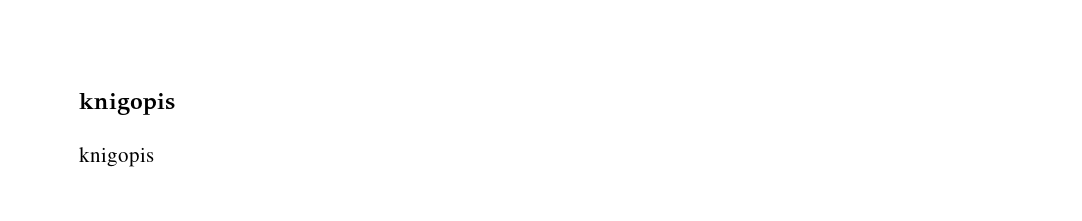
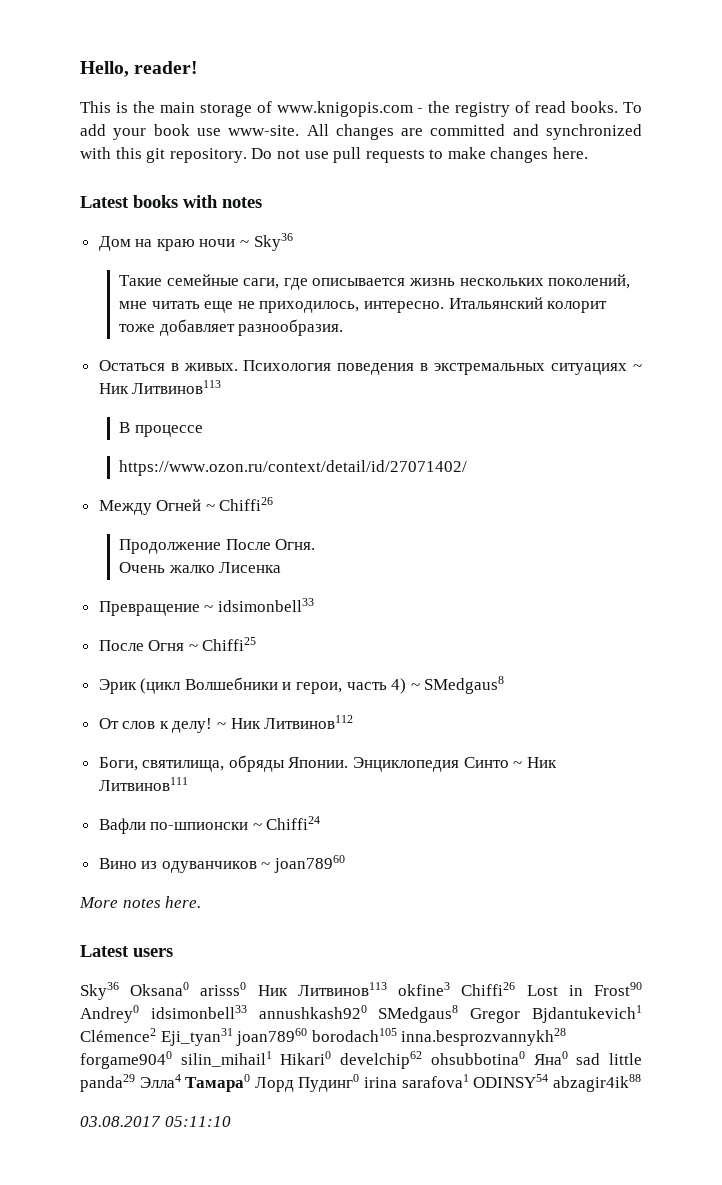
[79,93,175,115] [79,147,154,167] knigopis // knigopis -> [80,61,199,77] [80,101,642,117] [80,124,643,140] [80,147,589,163] [80,195,262,208] [98,233,293,251] [119,274,631,290] [119,297,608,313] [119,319,344,336] [98,360,642,375] [98,380,222,394] [119,422,203,437] [119,460,468,476] [98,497,274,515] [119,539,316,554] [119,562,282,573] [98,598,314,616] [98,637,257,651] [98,676,505,694] [98,715,354,733] [98,755,557,772] [98,777,188,791] [98,816,321,834] [98,855,346,873] [79,896,202,908] [80,945,173,957] [80,982,642,1000] [80,1005,642,1023] [80,1028,567,1046] [80,1051,642,1069] [80,1074,641,1092] [80,1116,231,1127] Hello, reader! // This is the main storage of www.knigopis.com - the registry of read books. To add your book use www-site. All changes are committed and synchronized with this git repository. Do not use pull requests to make changes here. // Latest books with notes // Дом на краю ночи ~ Sky36 // Такие семейные саги, где описывается жизнь нескольких поколений, мне читать еще не приходилось, интересно. Итальянский колорит тоже добавляет разнообразия. // Остаться в живых. Психология поведения в экстремальных ситуациях ~ Ник Литвинов113 // В процессе // https://www.ozon.ru/context/detail/id/27071402/ // Между Огней ~ Chiffi26 // Продолжение После Огня. // Очень жалко Лисенка // Превращение ~ idsimonbell33 // После Огня ~ Chiffi25 // Эрик (цикл Волшебники и герои, часть 4) ~ SMedgaus8 // От слов к делу! ~ Ник Литвинов112 // Боги, святилища, обряды Японии. Энциклопедия Синто ~ Ник Литвинов111 // Вафли по-шпионски ~ Chiffi24 // Вино из одуванчиков ~ joan78960 // More notes here. // Latest users // Sky36 Oksana0 arisss0 Ник Литвинов113 okfine3 Chiffi26 Lost in Frost90 Andrey0 idsimonbell33 annushkash920 SMedgaus8 Gregor Bjdantukevich1 Clémence2 Eji_tyan31 joan78960 borodach105 inna.besprozvannykh28 forgame9040 silin_mihail1 Hikari0 develchip62 ohsubbotina0 Яна0 sad little panda29 Элла4 Тамара0 Лорд Пудинг0 irina sarafova1 ODINSY54 abzagir4ik88 // 03.08.2017 05:11:10

